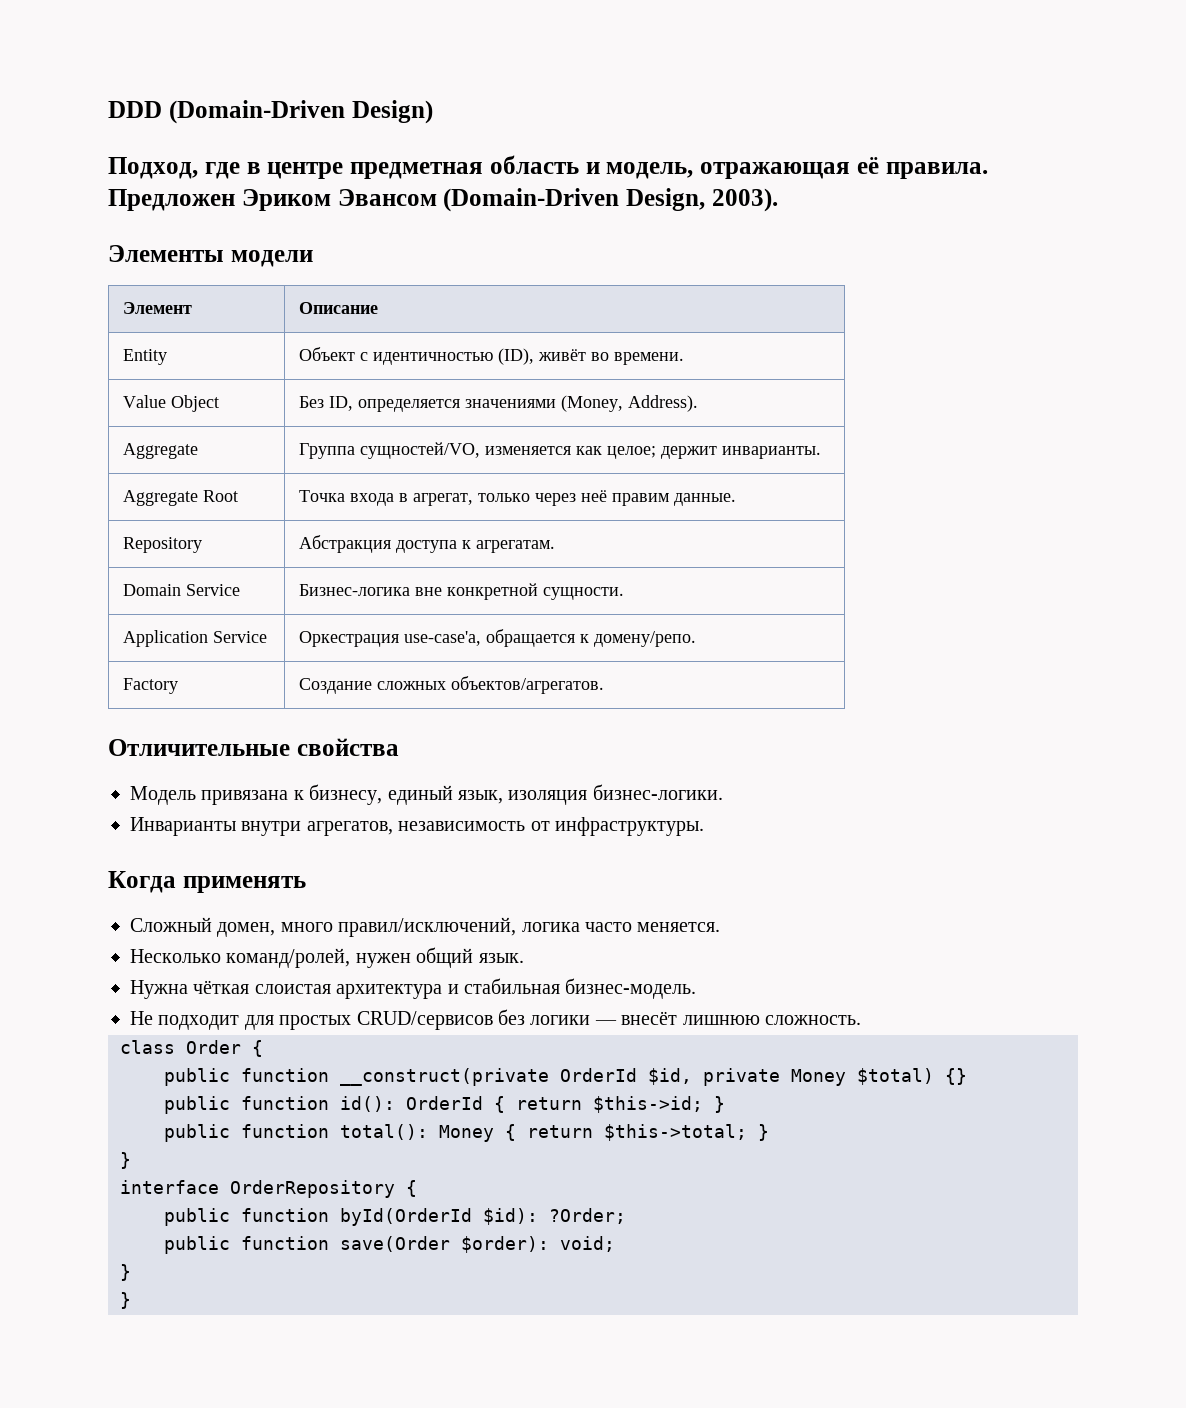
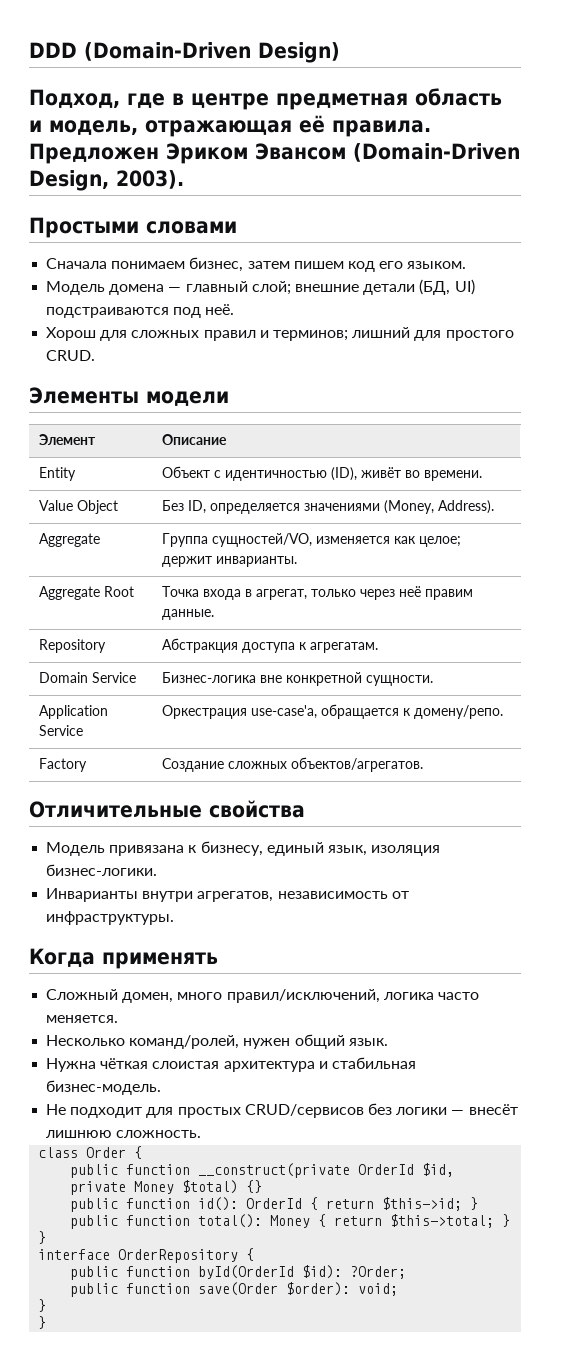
(778, 200) none -> [29,217,237,238] [46,257,467,272] [46,279,475,295] [46,304,235,318] [46,327,514,341] [46,350,96,361] // Простыми словами // Сначала понимаем бизнес, затем пишем код его языком. // Модель домена — главный слой; внешние детали (БД, UI) подстраиваются под неё. // Хорош для сложных правил и терминов; лишний для простого CRUD.

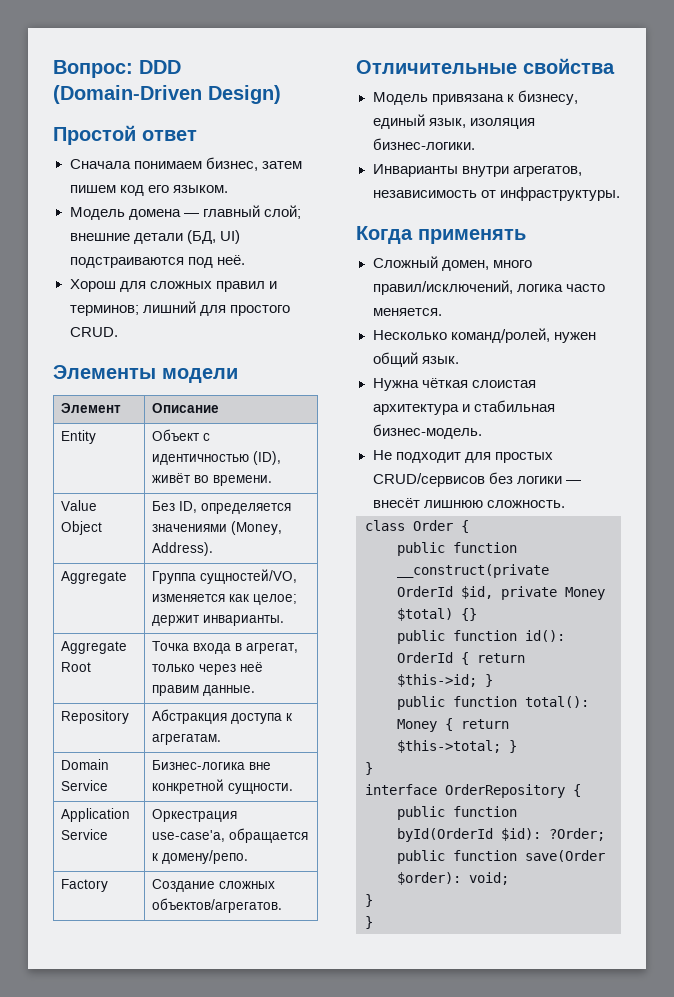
(29, 50) none -> [53,60,133,78] Вопрос:
[29,88,502,110] [29,115,431,137] [29,143,520,164] [29,170,184,191] [29,217,237,238] Подход, где в центре предметная область и модель, отражающая её правила. Предложен Эриком Эвансом (Domain-Driven Design, 2003). // Простыми словами -> [53,125,197,145] Простой ответ

